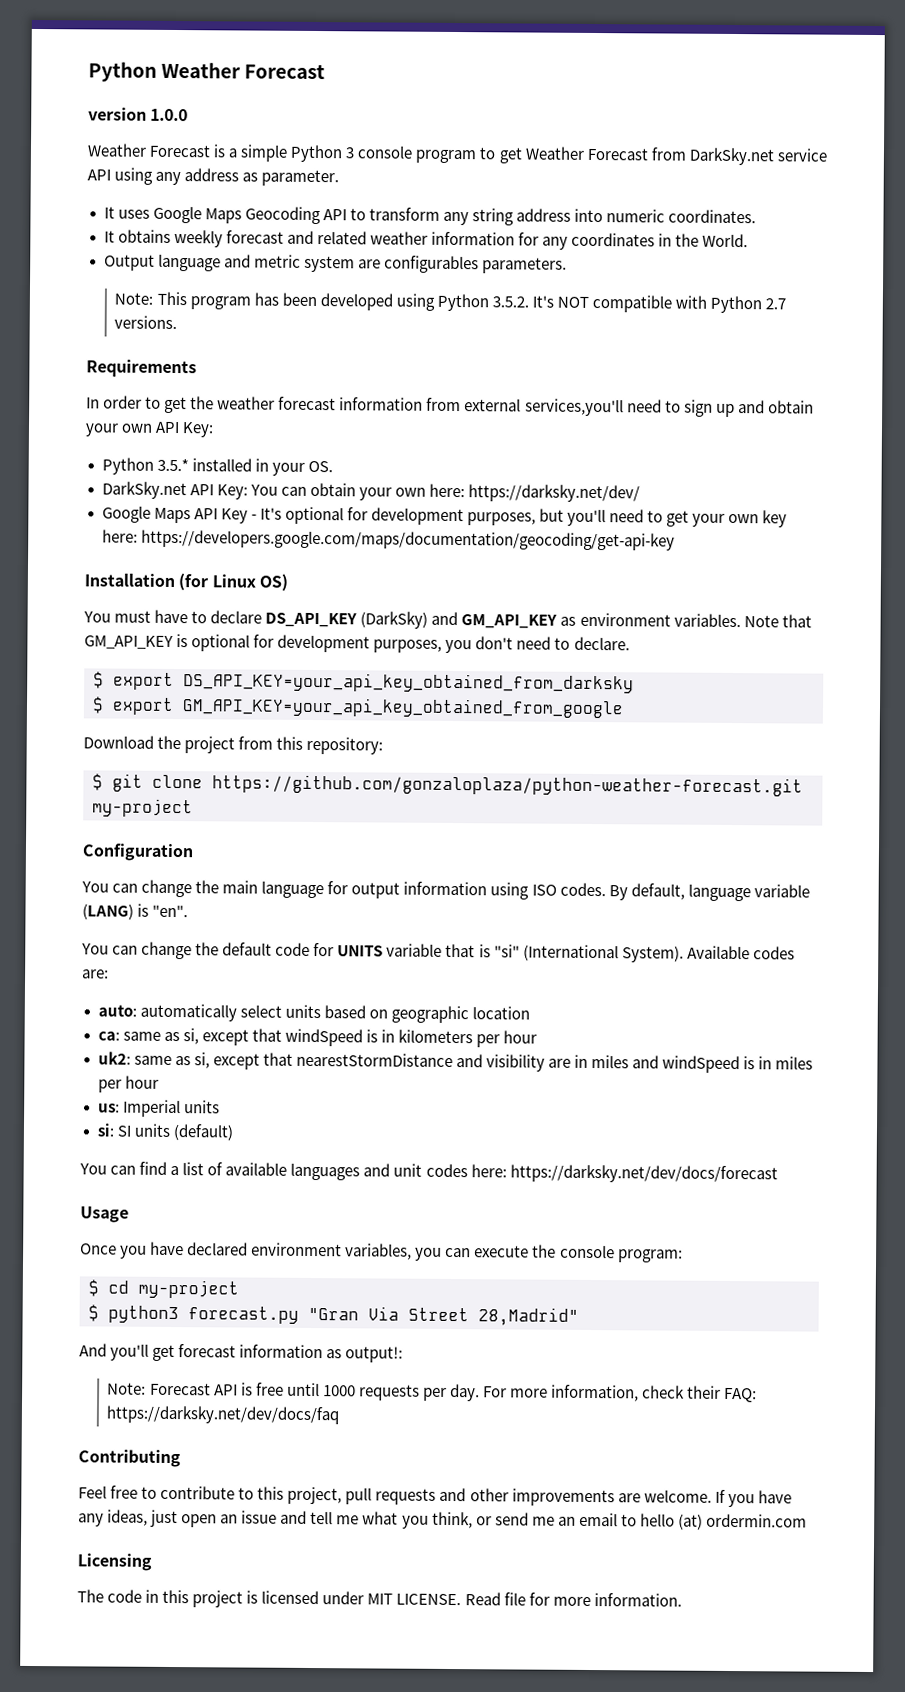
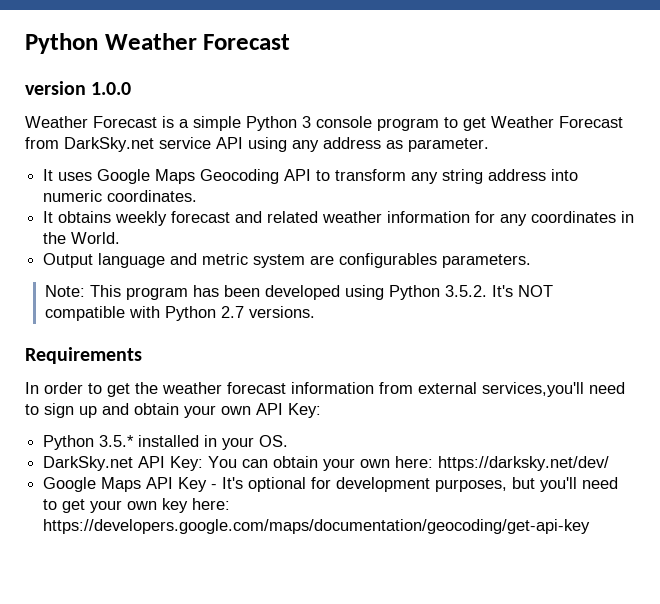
[84,573,288,591] [83,609,812,629] [84,634,630,654] [93,671,634,694] [92,696,624,719] [83,735,384,755] [92,773,803,797] [92,798,193,818] [82,843,194,862] [81,879,810,902] [82,903,189,920] [81,941,795,963] [82,969,109,979] [97,1003,530,1024] [97,1028,538,1048] [97,1051,814,1074] [97,1075,159,1093] [97,1099,220,1118] [96,1123,234,1141] [79,1161,778,1184] [80,1206,129,1223] [80,1241,683,1263] [88,1279,239,1299] [88,1304,579,1326] [79,1343,404,1363] [107,1382,758,1403] [106,1405,340,1425] [78,1449,181,1468] [78,1485,792,1508] [78,1509,807,1530] [77,1553,152,1571] [77,1589,682,1608] // Installation (for Linux OS) // You must have to declare DS_API_KEY (DarkSky) and GM_API_KEY as environment variables. Note that GM_API_KEY is optional for development purposes, you don't need to declare. // $ export DS_API_KEY=your_api_key_obtained_from_darksky // $ export GM_API_KEY=your_api_key_obtained_from_google // Download the project from this repository: // $ git clone https://github.com/gonzaloplaza/python-weather-forecast.git my-project // Configuration // You can change the main language for output information using ISO codes. By default, language variable (LANG) is "en". // You can change the default code for UNITS variable that is "si" (International System). Available codes are: // auto: automatically select units based on geographic location // ca: same as si, except that windSpeed is in kilometers per hour // uk2: same as si, except that nearestStormDistance and visibility are in miles and windSpeed is in miles per hour // us: Imperial units // si: SI units (default) // You can find a list of available languages and unit codes here: https://darksky.net/dev/docs/forecast // Usage // Once you have declared environment variables, you can execute the console program: // $ cd my-project // $ python3 forecast.py "Gran Via Street 28,Madrid" // And you'll get forecast information as output!: // Note: Forecast API is free until 1000 requests per day. For more information, check their FAQ: https://darksky.net/dev/docs/faq // Contributing // Feel free to contribute to this project, pull requests and other improvements are welcome. If you have any ideas, just open an issue and tell me what you think, or send me an email to hello (at) ordermin.com // Licensing // The code in this project is licensed under MIT LICENSE. Read file for more information. -> (591, 526) none

